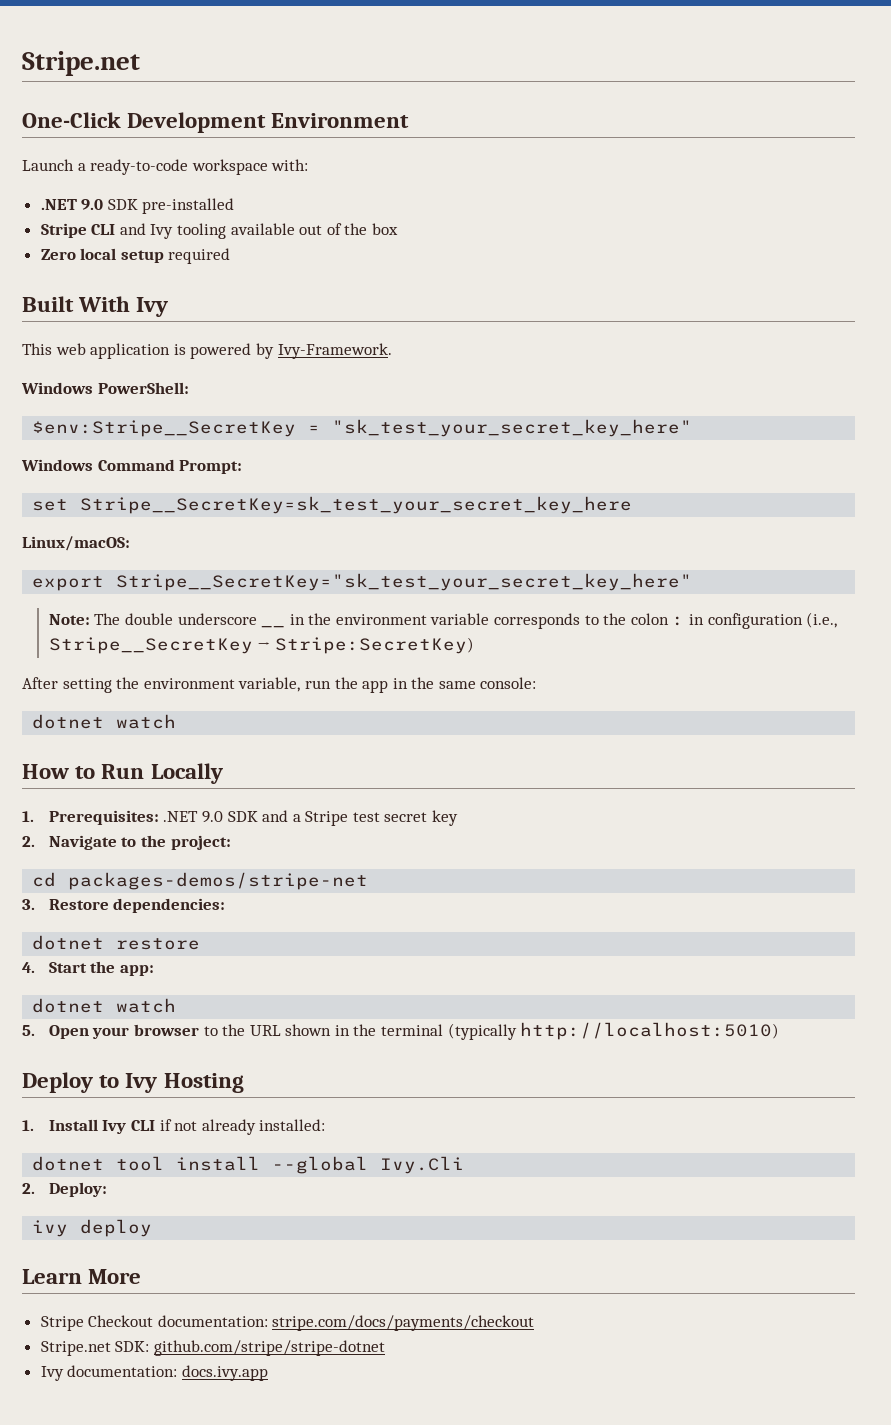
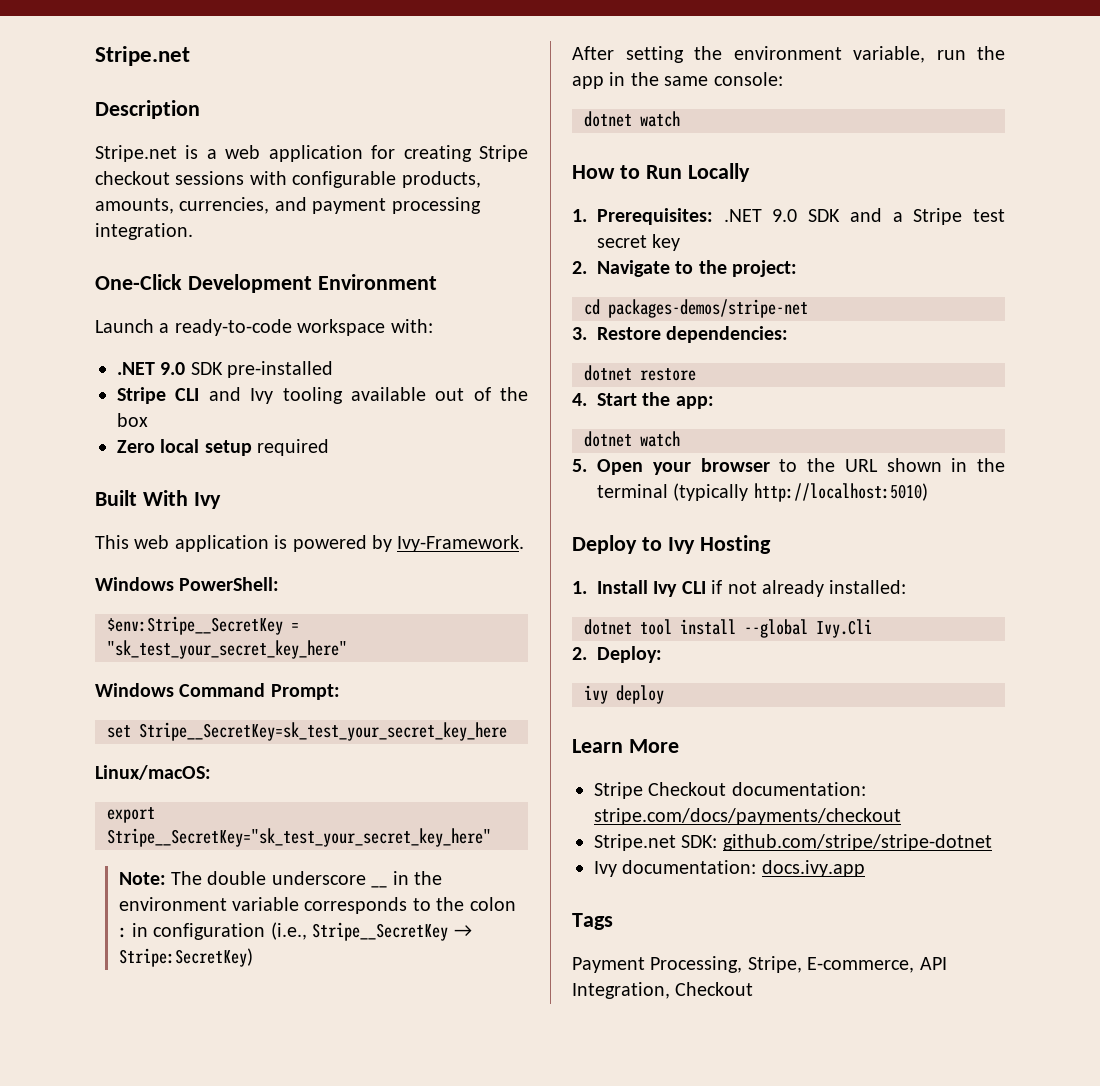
[22,51,140,76] Stripe.net -> [95,46,190,66] [95,100,200,119] [95,145,528,162] [95,171,481,188] [95,197,481,214] [95,223,193,240] Stripe.net // Description // Stripe.net is a web application for creating Stripe checkout sessions with configurable products, amounts, currencies, and payment processing integration.
(268, 1373) none -> [572,913,613,930] [572,956,947,973] [572,982,754,999] // Tags // Payment Processing, Stripe, E-commerce, API Integration, Checkout

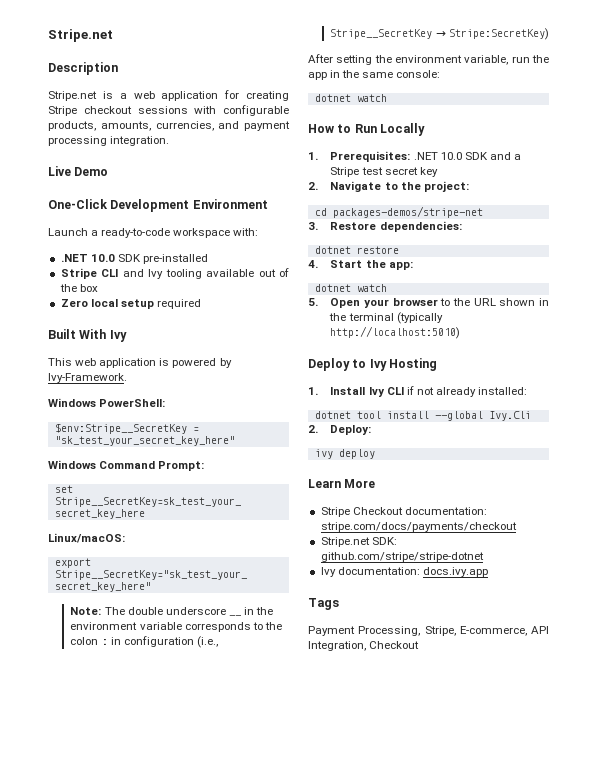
(193, 231) none -> [48,166,109,176] // Live Demo
[160,362,186,375] 9.0 -> [90,254,115,262] 10.0
[772,209,798,222] 9.0 -> [440,152,462,160] 10.0

